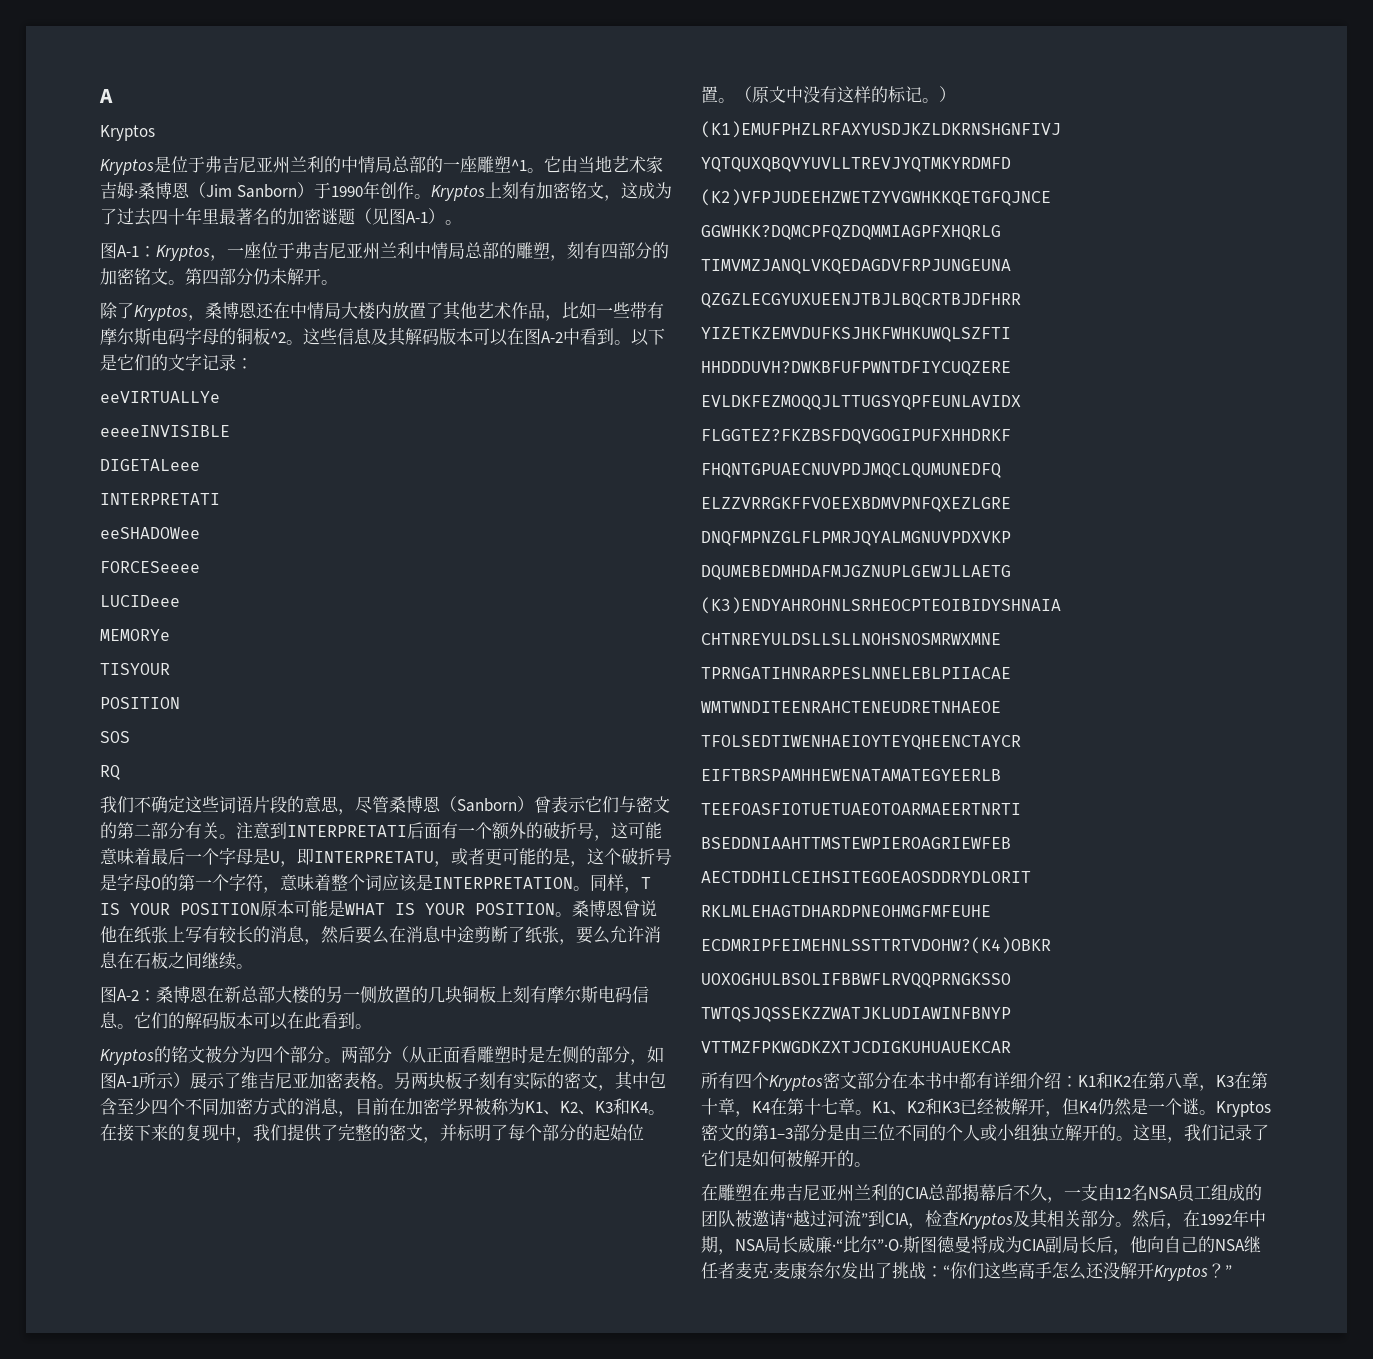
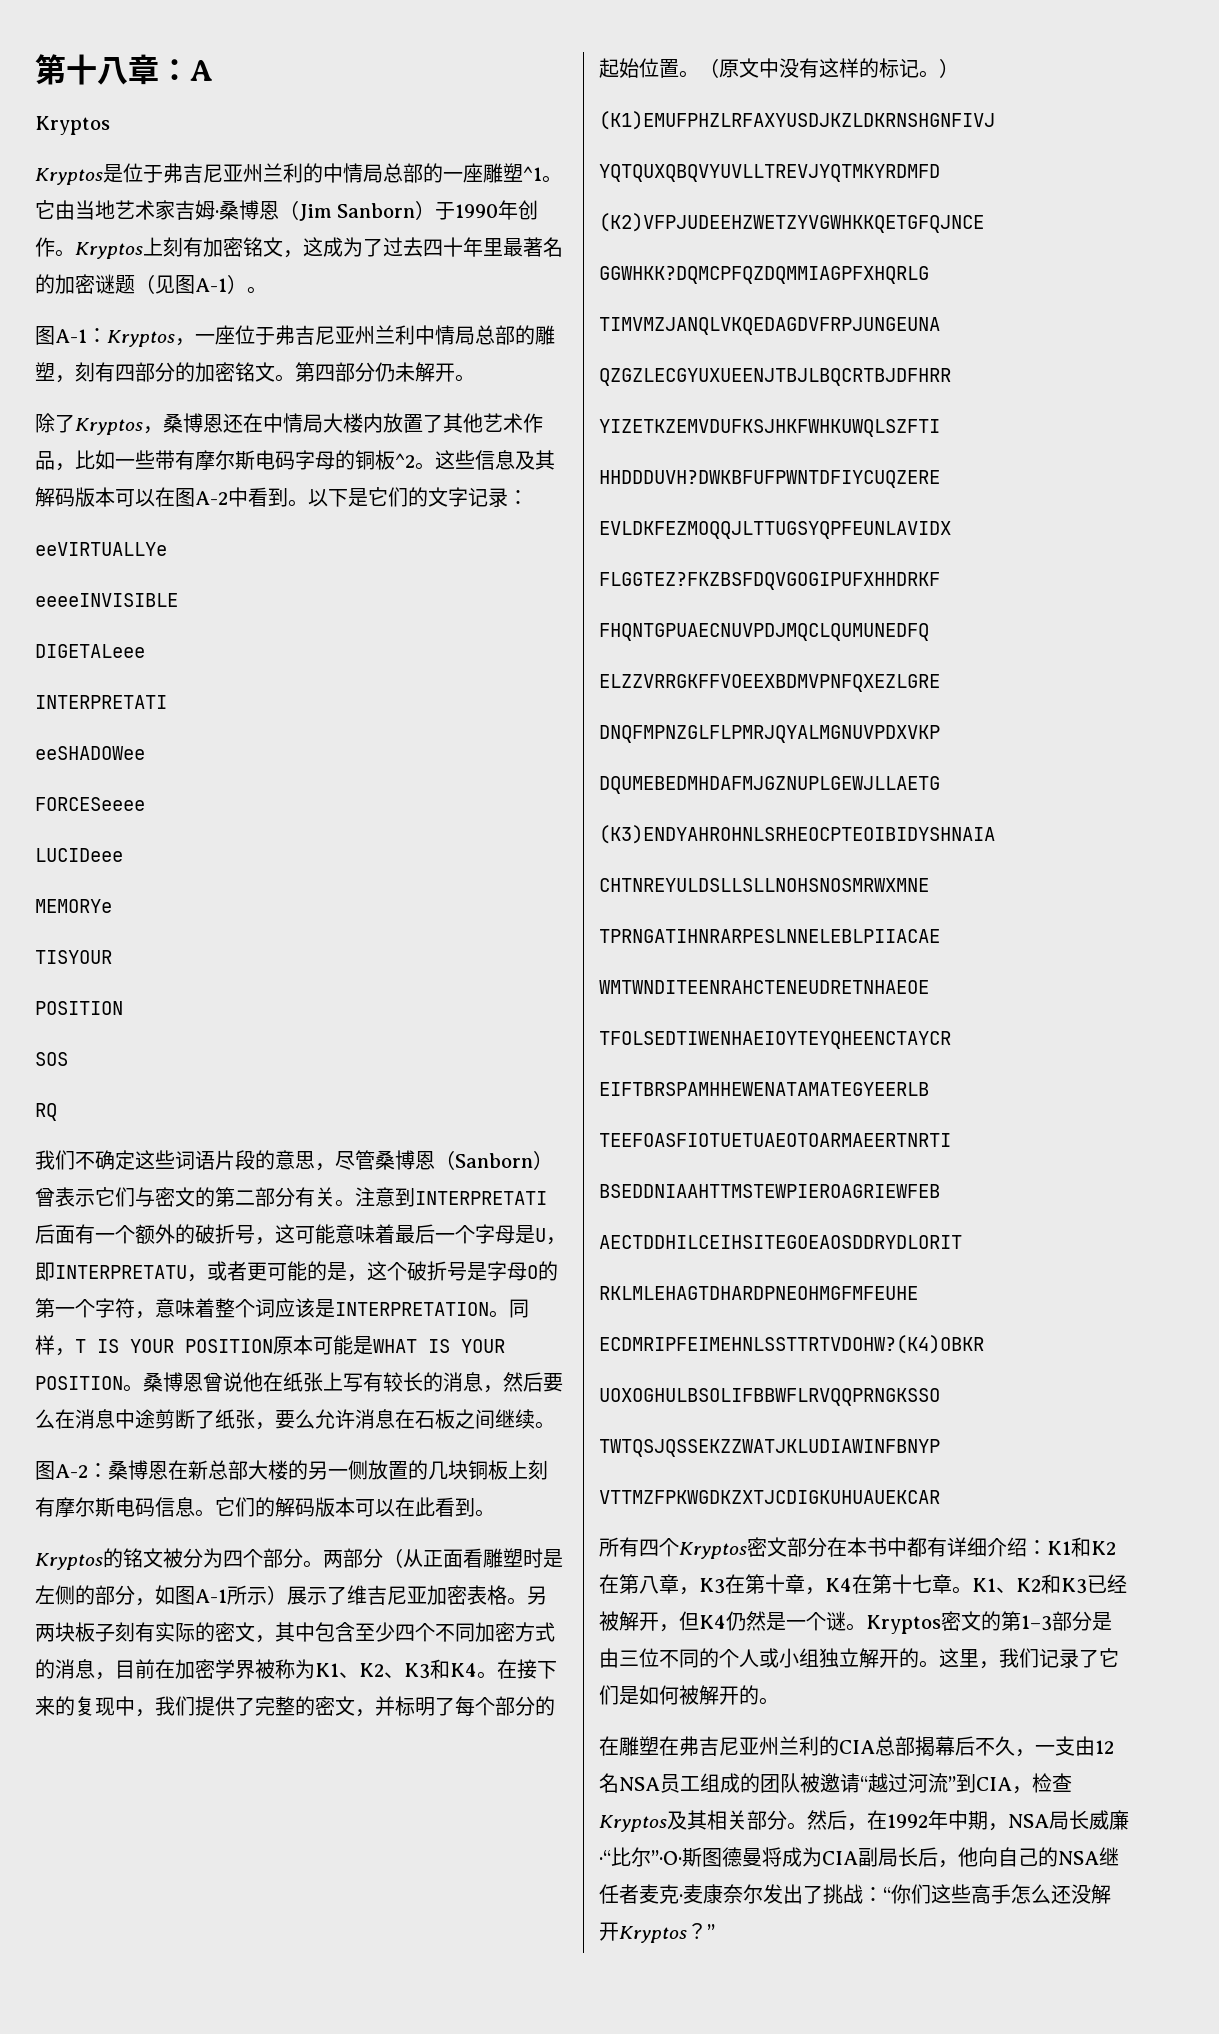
(99, 96) none -> [35,54,190,85] 第十八章：

